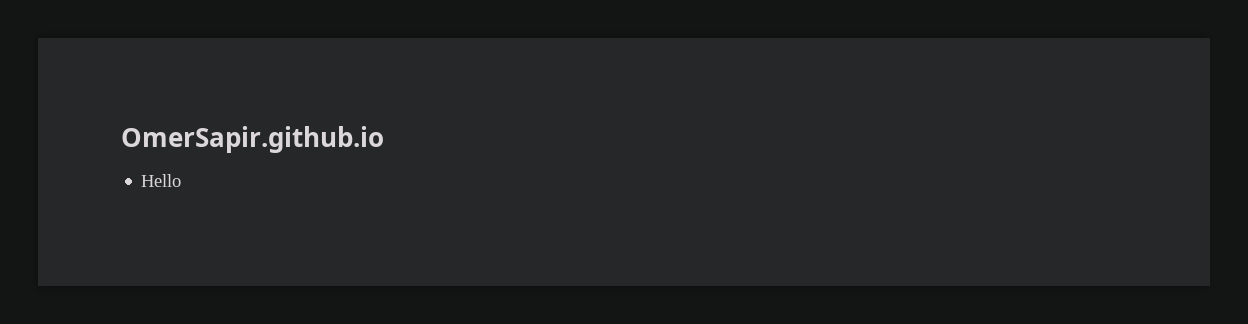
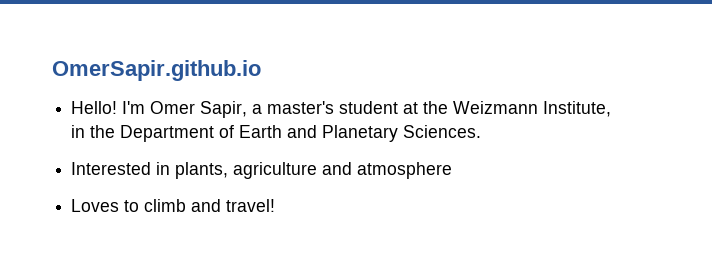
[141,174,182,187] Hello -> [71,101,612,118] [71,125,482,142] [71,162,453,179] [71,199,276,212] Hello! I'm Omer Sapir, a master's student at the Weizmann Institute, in the Department of Earth and Planetary Sciences. // Interested in plants, agriculture and atmosphere // Loves to climb and travel!

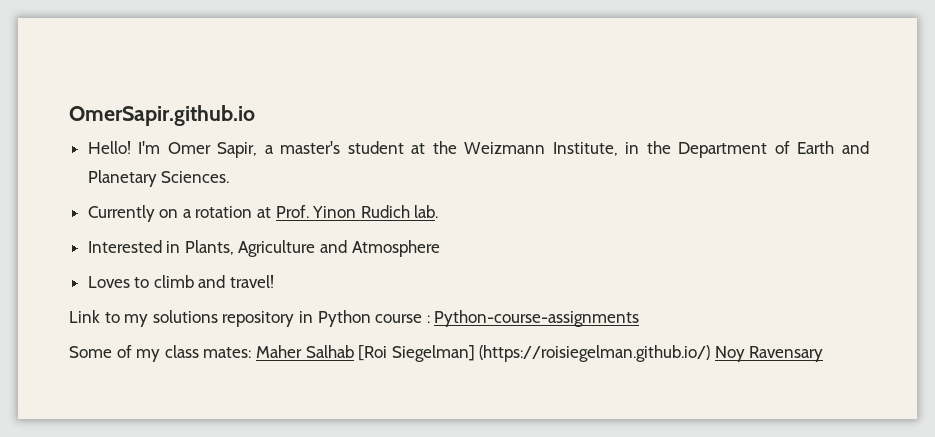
[71,162,453,179] Interested in plants, agriculture and atmosphere -> [87,205,439,222] [87,240,440,257] Currently on a rotation at Prof. Yinon Rudich lab. // Interested in Plants, Agriculture and Atmosphere
(276, 205) none -> [69,310,640,327] [69,345,824,362] // Link to my solutions repository in Python course : Python-course-assignments // Some of my class mates: Maher Salhab [Roi Siegelman] (https://roisiegelman.github.io/) Noy Ravensary

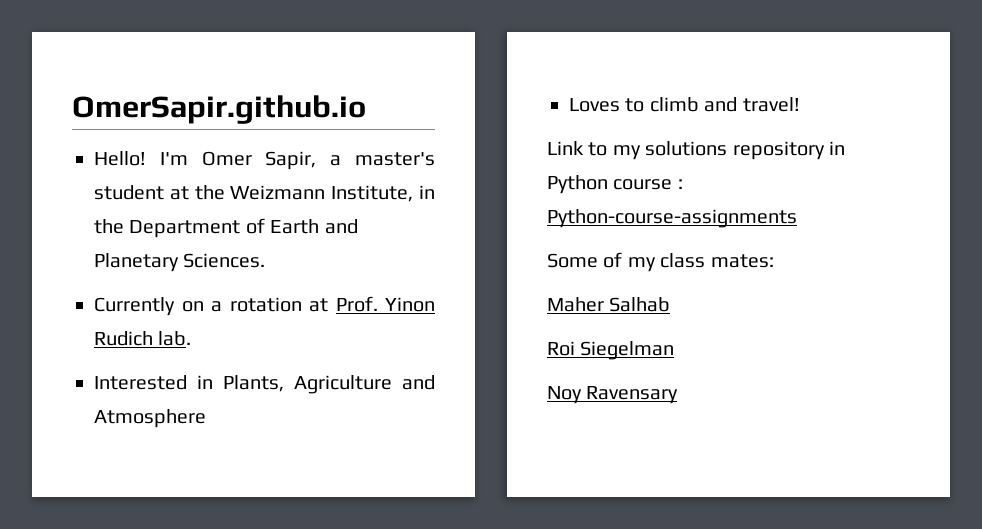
(252, 352) none -> (774, 261) //
[358,345,711,362] [Roi Siegelman] (https://roisiegelman.github.io/) -> [547,341,675,360] // Roi Siegelman //

